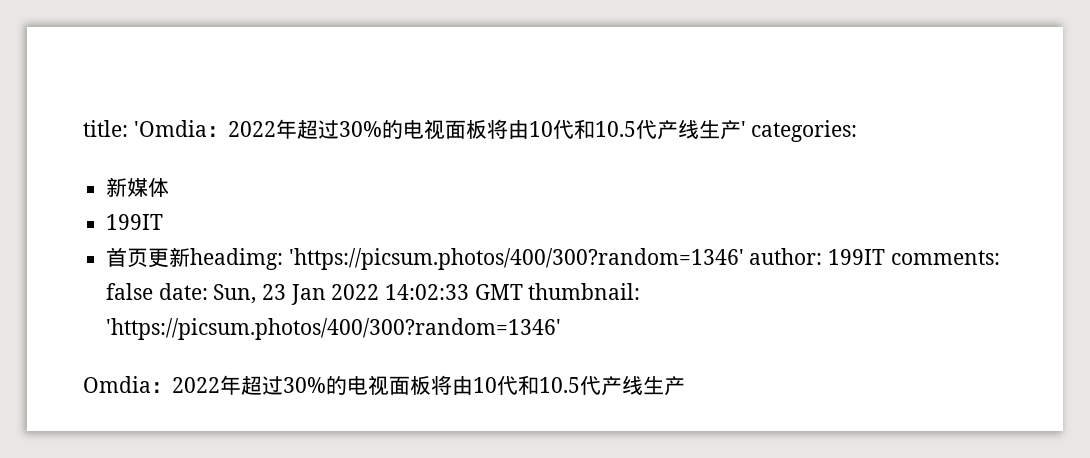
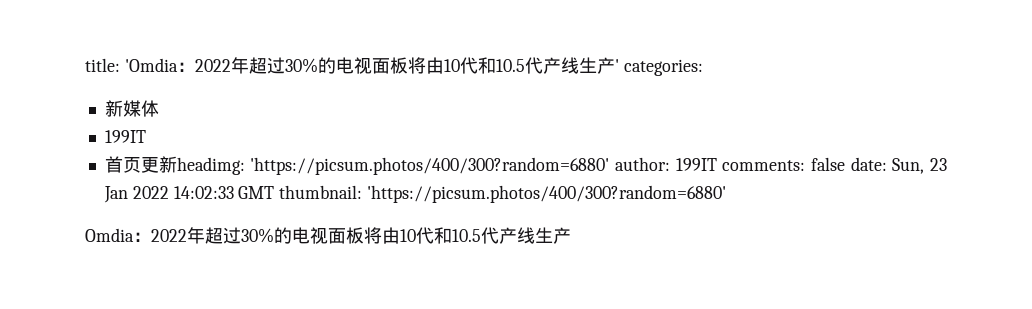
[288,248,744,270] 'https://picsum.photos/400/300?random=1346' -> [250,157,610,175] 'https://picsum.photos/400/300?random=6880'
[106,318,562,340] 'https://picsum.photos/400/300?random=1346' -> [367,185,727,203] 'https://picsum.photos/400/300?random=6880'

